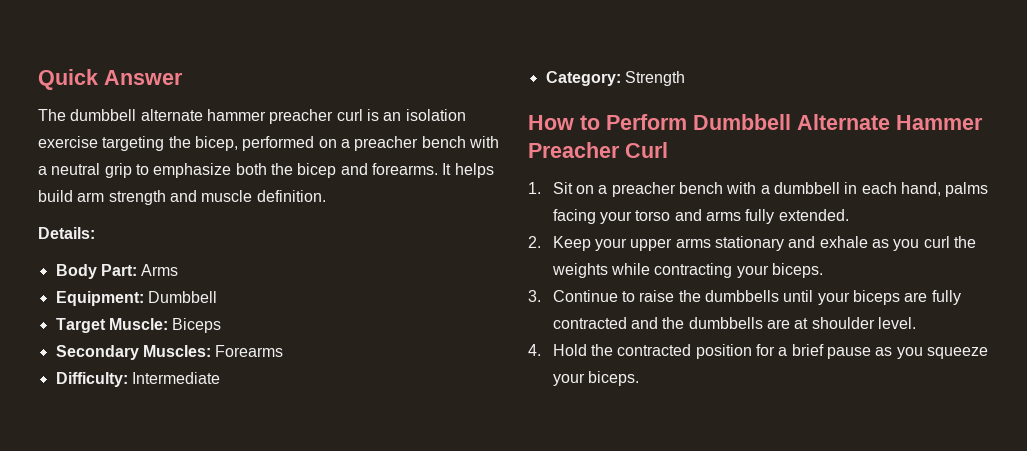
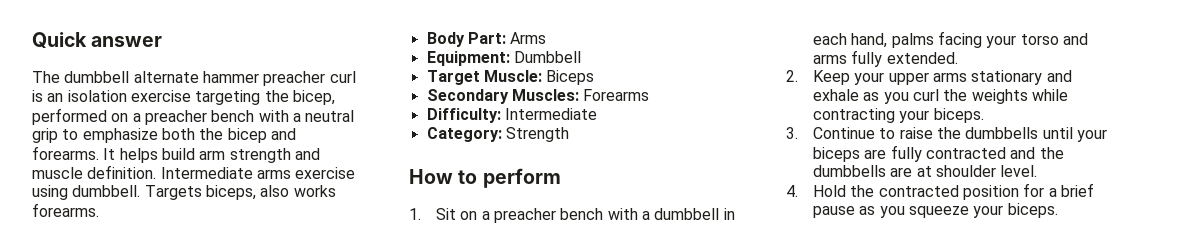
[104,70,183,85] Answer -> [91,36,163,47] answer
[38,227,95,239] // Details: -> [160,167,356,179] [32,185,336,200] [32,203,99,217] Intermediate arms exercise using dumbbell. Targets biceps, also works forearms.
[606,114,983,130] [528,142,668,158] Perform Dumbbell Alternate Hammer Preacher Curl -> [482,168,561,188] perform

